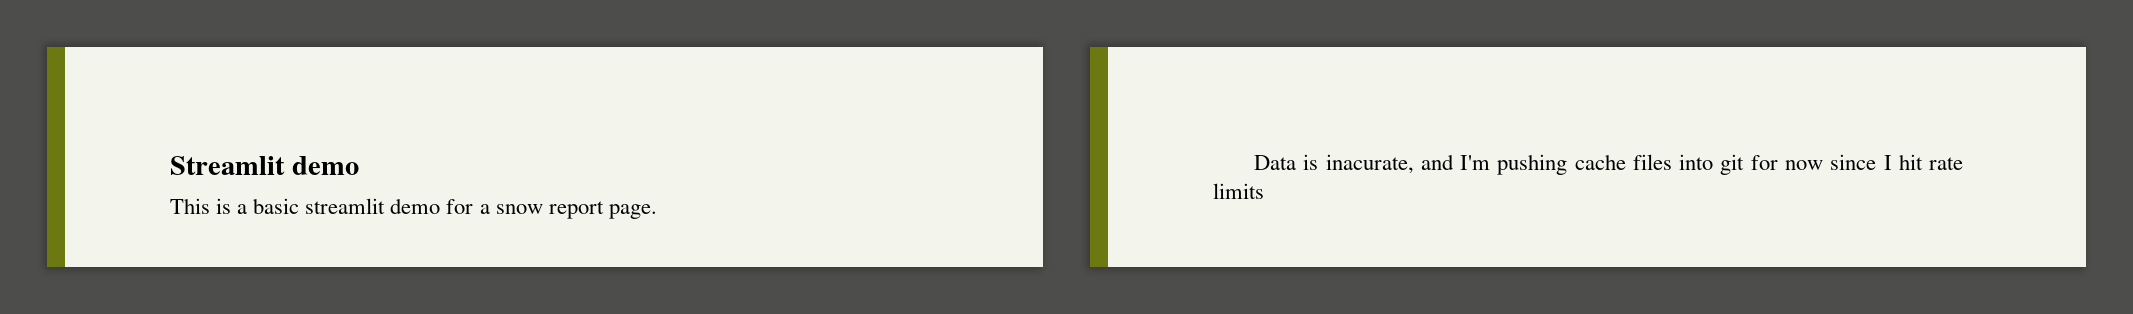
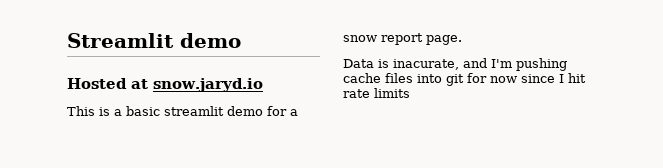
(359, 165) none -> [67,78,263,92] // Hosted at snow.jaryd.io

